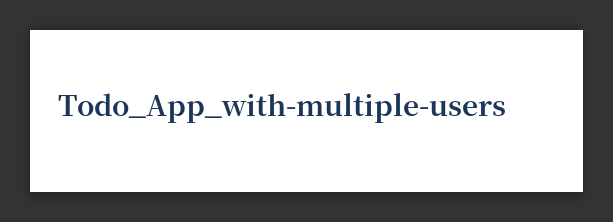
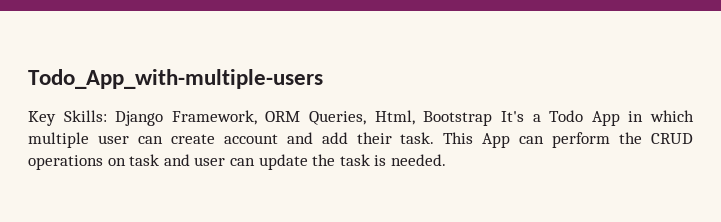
(506, 108) none -> [28,110,694,126] [28,132,694,148] [28,154,446,170] // Key Skills: Django Framework, ORM Queries, Html, Bootstrap It's a Todo App in which multiple user can create account and add their task. This App can perform the CRUD operations on task and user can update the task is needed.

